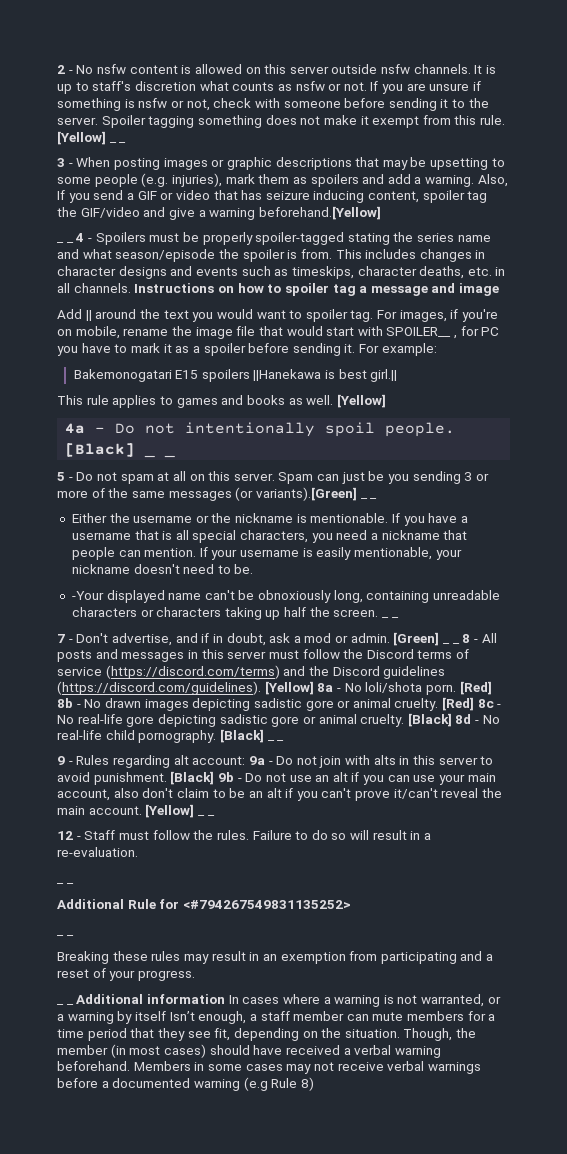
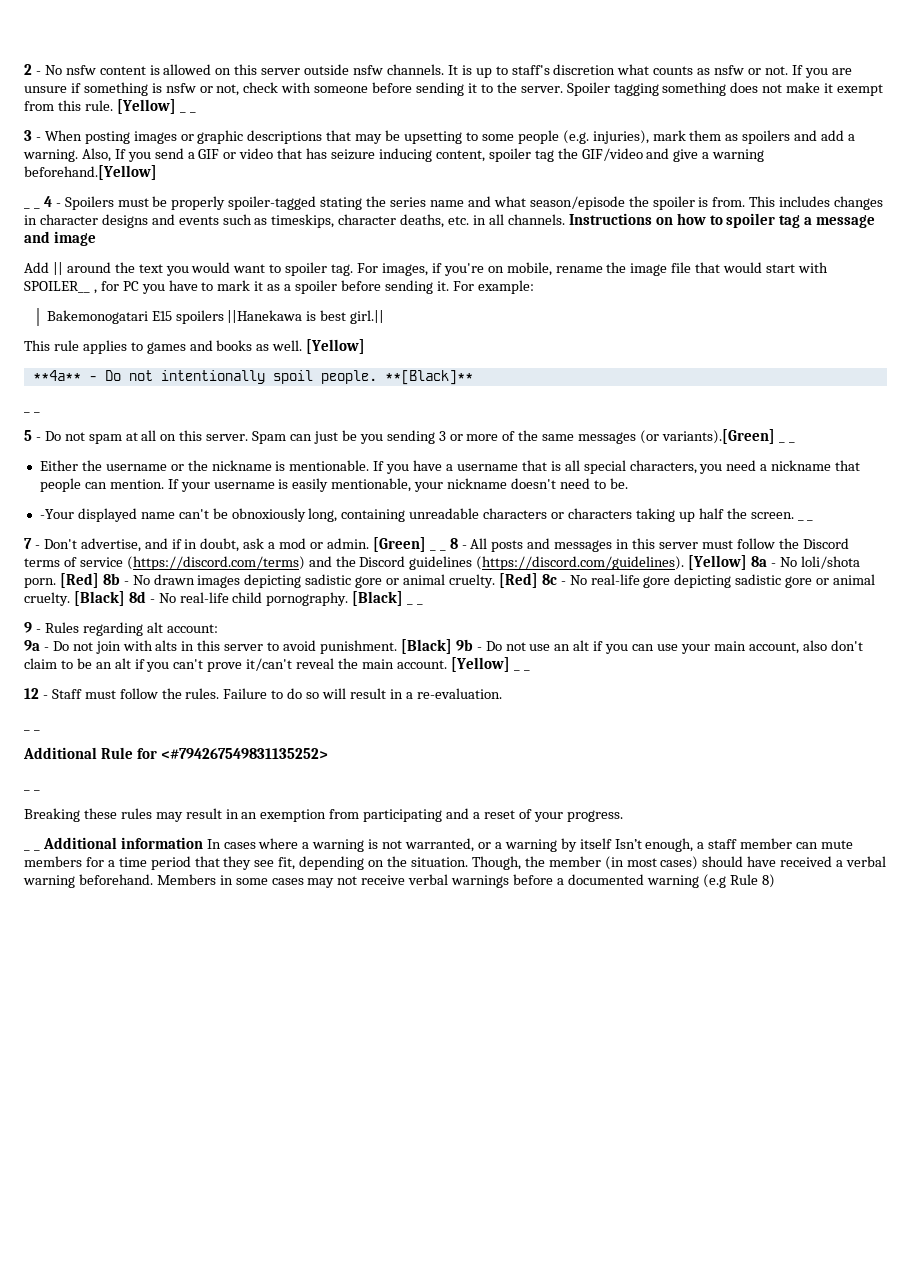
[65,423,86,434] 4a -> [32,370,81,381] **4a**
[65,443,136,457] [Black] -> [384,370,473,385] **[Black]** //
(246, 760) none -> (218, 628) //

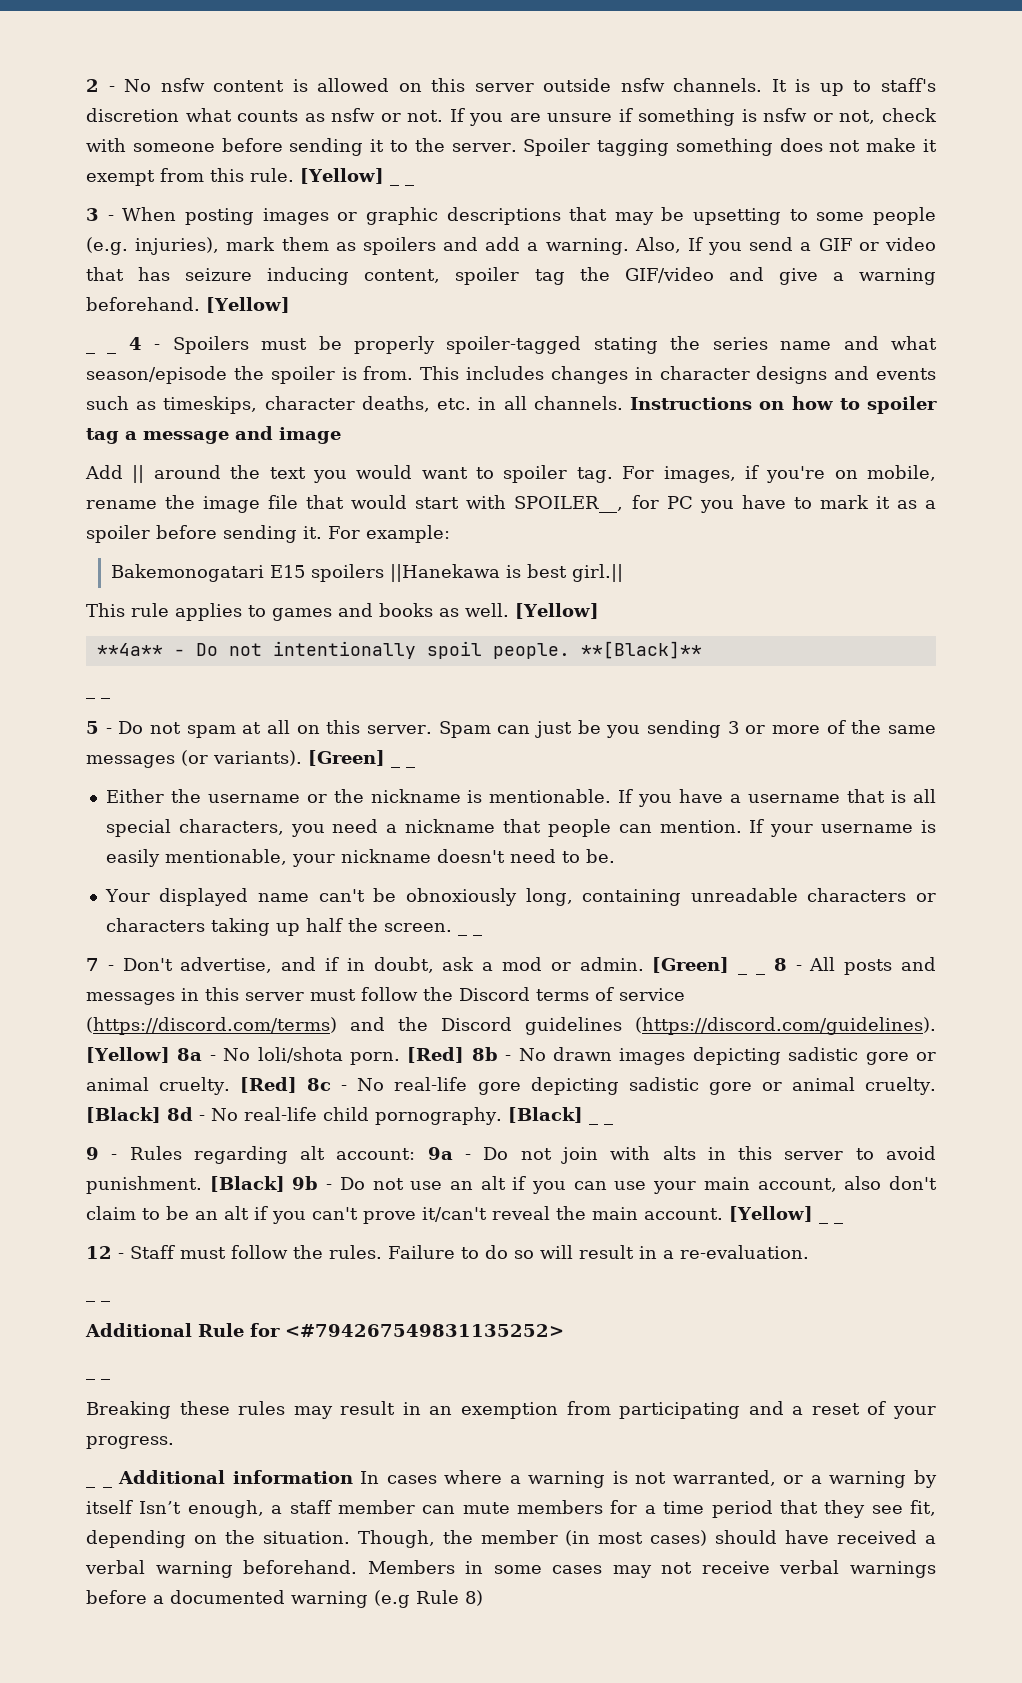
[24,165,157,180] beforehand.[Yellow] -> [86,297,290,313] beforehand. [Yellow]
[24,281,97,294] SPOILER__ , -> [514,496,624,513] SPOILER__,
[661,429,775,444] variants).[Green] -> [213,750,385,766] variants). [Green]
[39,509,74,519] -Your -> [104,889,150,902] Your
(218, 628) // -> (416, 1154) none

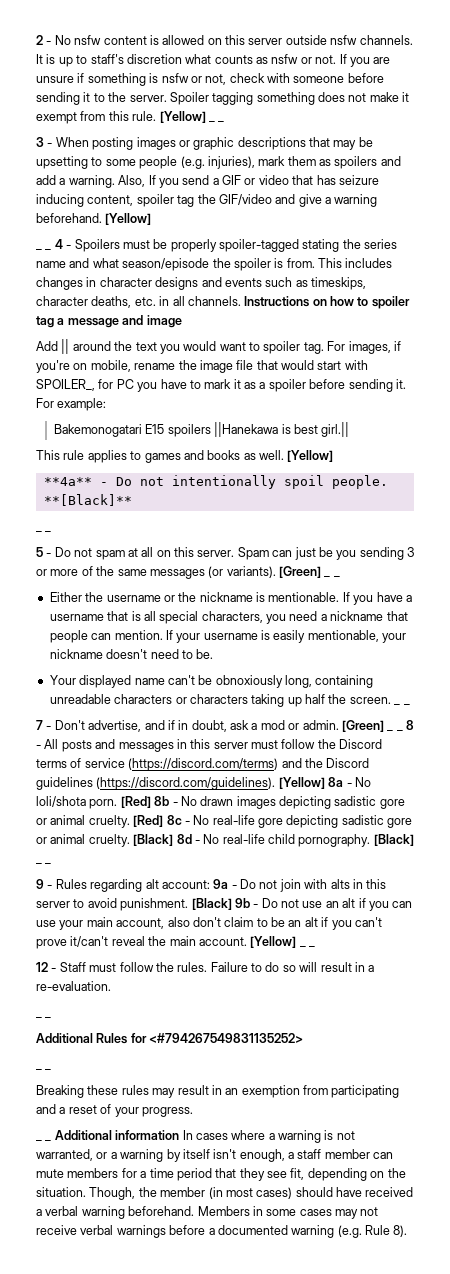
[514,496,624,513] SPOILER__, -> [36,379,95,391] SPOILER_,
[198,1323,244,1337] Rule -> [96,1033,128,1044] Rules
[139,1501,182,1514] Isn’t -> [213,1149,237,1159] isn't
[374,1590,483,1608] (e.g Rule 8) -> [337,1225,408,1238] (e.g. Rule 8).

